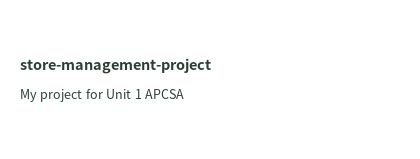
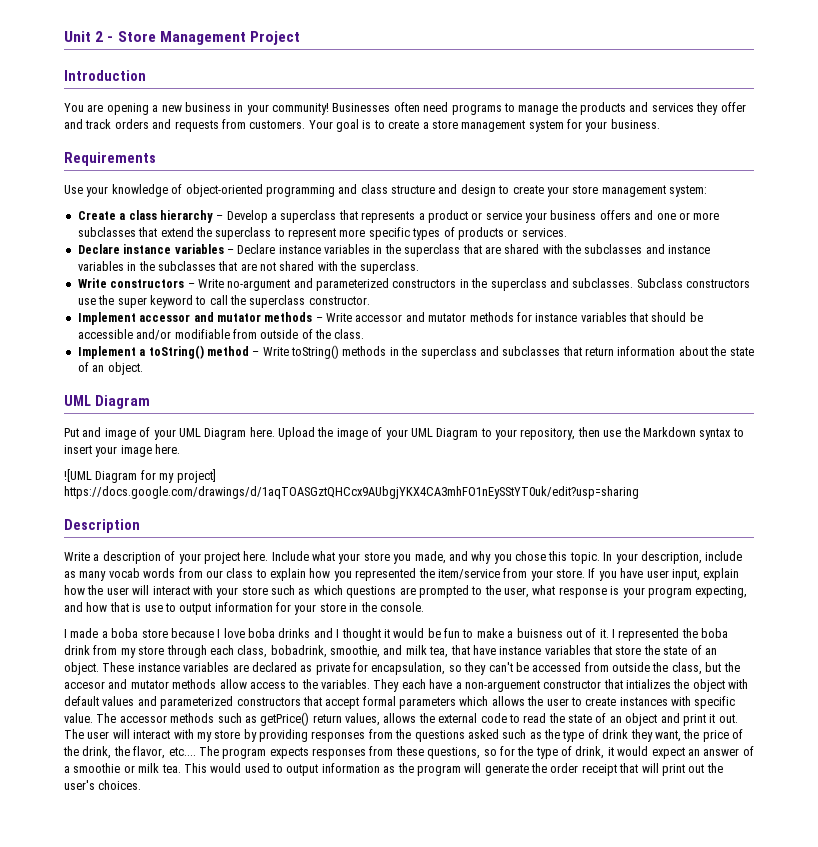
[20,58,211,74] [20,89,184,102] store-management-project // My project for Unit 1 APCSA -> [64,31,300,45] [64,70,146,81] [64,102,746,115] [64,119,660,132] [64,152,156,166] [64,184,707,197] [77,210,720,223] [77,227,567,240] [77,244,711,257] [77,261,419,274] [77,278,750,291] [77,295,370,308] [77,312,703,325] [77,329,365,340] [77,345,754,359] [77,362,143,375] [64,395,150,409] [64,427,744,440] [64,444,181,457] [64,469,216,483] [64,486,639,499] [64,519,140,533] [64,551,743,564] [64,568,740,581] [64,585,748,598] [64,602,424,615] [64,628,729,641] [64,645,717,658] [64,662,740,675] [64,679,749,692] [64,696,736,709] [64,712,738,726] [64,729,743,742] [63,746,754,759] [64,763,723,776] [64,780,142,790] Unit 2 - Store Management Project // Introduction // You are opening a new business in your community! Businesses often need programs to manage the products and services they offer and track orders and requests from customers. Your goal is to create a store management system for your business. // Requirements // Use your knowledge of object-oriented programming and class structure and design to create your store management system: // Create a class hierarchy – Develop a superclass that represents a product or service your business offers and one or more subclasses that extend the superclass to represent more specific types of products or services. // Declare instance variables – Declare instance variables in the superclass that are shared with the subclasses and instance variables in the subclasses that are not shared with the superclass. // Write constructors – Write no-argument and parameterized constructors in the superclass and subclasses. Subclass constructors use the super keyword to call the superclass constructor. // Implement accessor and mutator methods – Write accessor and mutator methods for instance variables that should be accessible and/or modifiable from outside of the class. // Implement a toString() method – Write toString() methods in the superclass and subclasses that return information about the state of an object. // UML Diagram // Put and image of your UML Diagram here. Upload the image of your UML Diagram to your repository, then use the Markdown syntax to insert your image here. // ![UML Diagram for my project] https://docs.google.com/drawings/d/1aqTOASGztQHCcx9AUbgjYKX4CA3mhFO1nEySStYT0uk/edit?usp=sharing // Description // Write a description of your project here. Include what your store you made, and why you chose this topic. In your description, include as many vocab words from our class to explain how you represented the item/service from your store. If you have user input, explain how the user will interact with your store such as which questions are prompted to the user, what response is your program expecting, and how that is use to output information for your store in the console. // I made a boba store because I love boba drinks and I thought it would be fun to make a buisness out of it. I represented the boba drink from my store through each class, bobadrink, smoothie, and milk tea, that have instance variables that store the state of an object. These instance variables are declared as private for encapsulation, so they can't be accessed from outside the class, but the accesor and mutator methods allow access to the variables. They each have a non-arguement constructor that intializes the object with default values and parameterized constructors that accept formal parameters which allows the user to create instances with specific value. The accessor methods such as getPrice() return values, allows the external code to read the state of an object and print it out. The user will interact with my store by providing responses from the questions asked such as the type of drink they want, the price of the drink, the flavor, etc.... The program expects responses from these questions, so for the type of drink, it would expect an answer of a smoothie or milk tea. This would used to output information as the program will generate the order receipt that will print out the user's choices.

